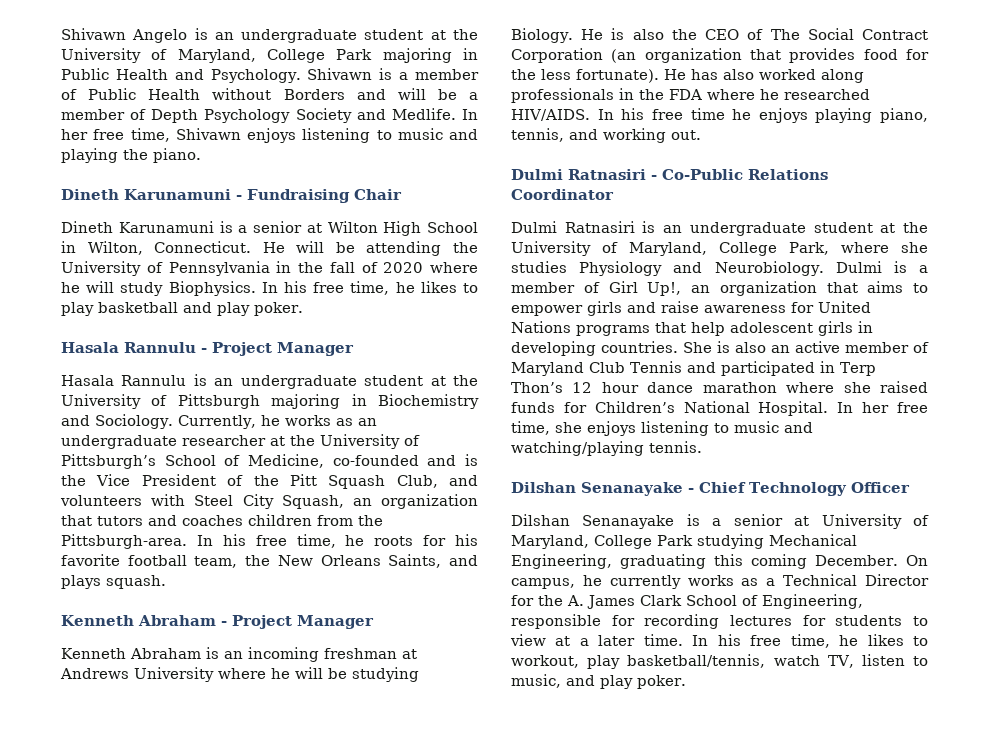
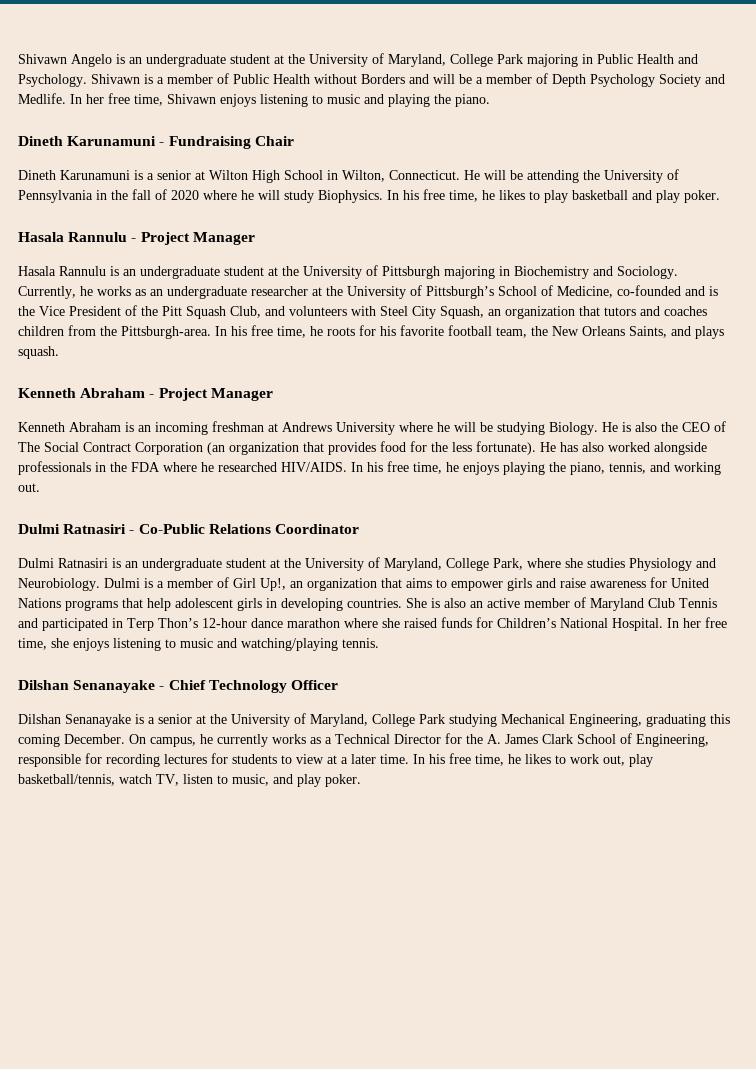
[821,69,864,83] along -> [654,442,707,455] alongside
[690,108,725,120] time -> [413,462,442,474] time,
(873, 115) none -> [549,462,566,472] the
[572,382,639,393] 12 hour -> [202,618,247,628] 12-hour
(810, 521) none -> [210,714,227,724] the
[511,655,579,668] workout, -> [570,754,625,766] work out,

